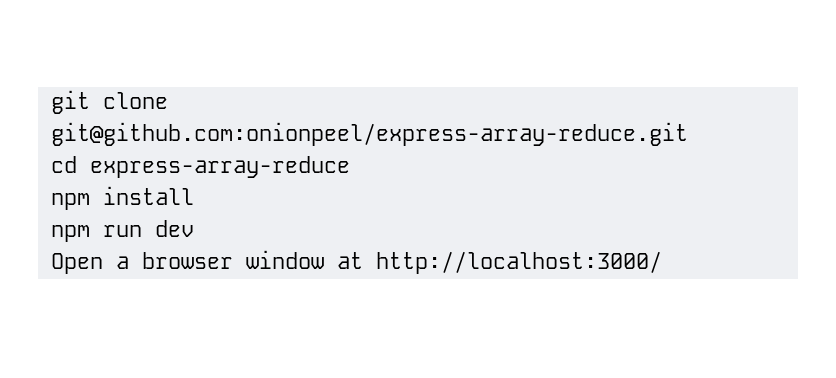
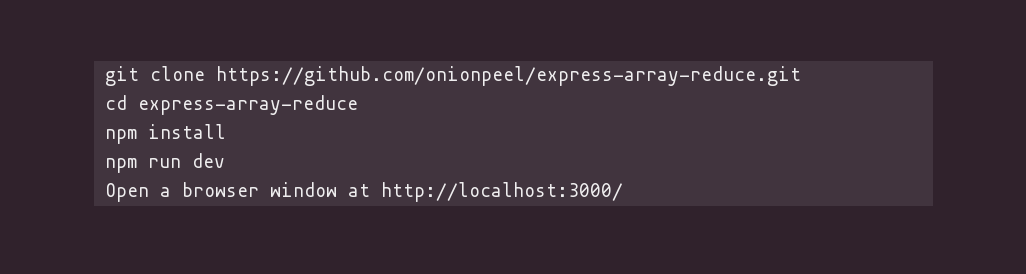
[50,122,688,146] git@github.com:onionpeel/express-array-reduce.git -> [216,66,802,86] https://github.com/onionpeel/express-array-reduce.git

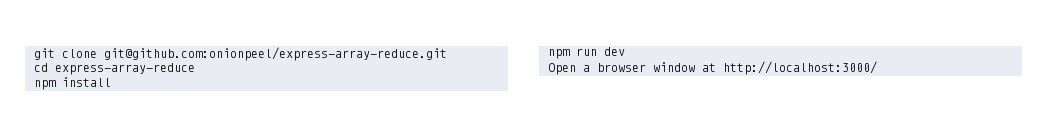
[216,66,802,86] https://github.com/onionpeel/express-array-reduce.git -> [103,47,447,61] git@github.com:onionpeel/express-array-reduce.git

